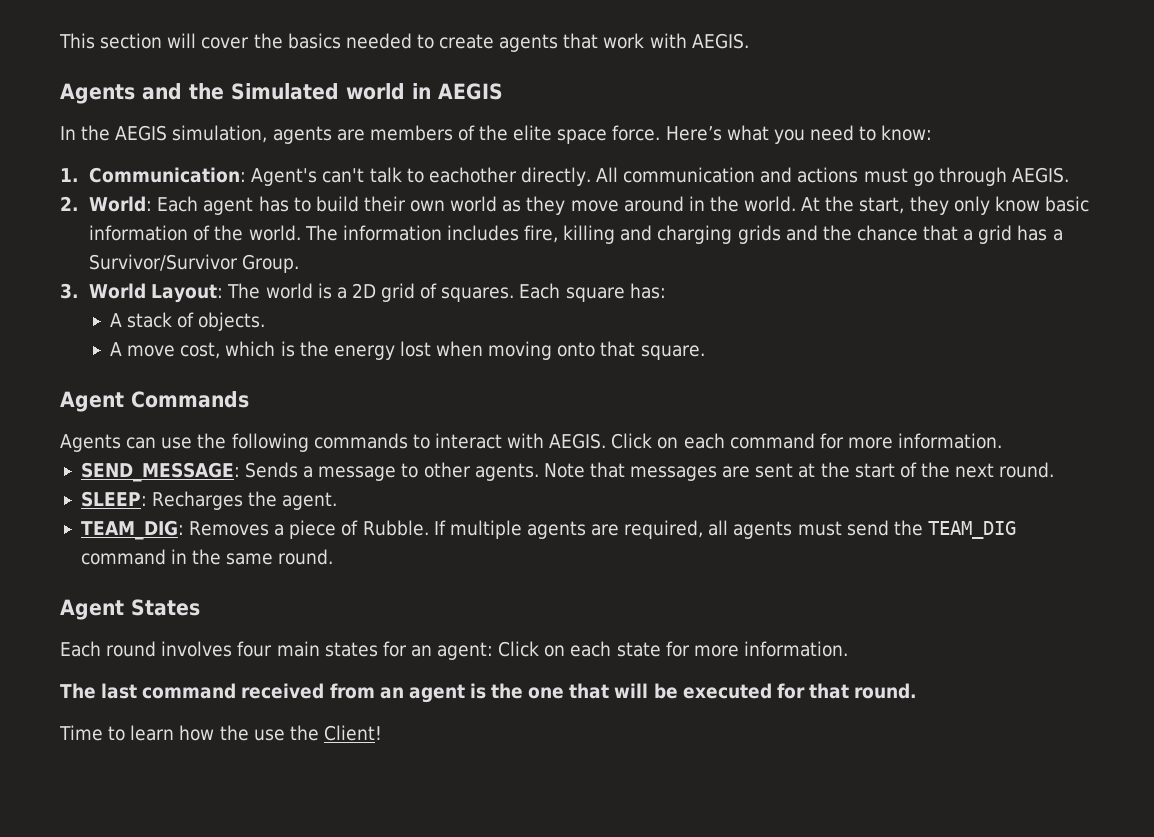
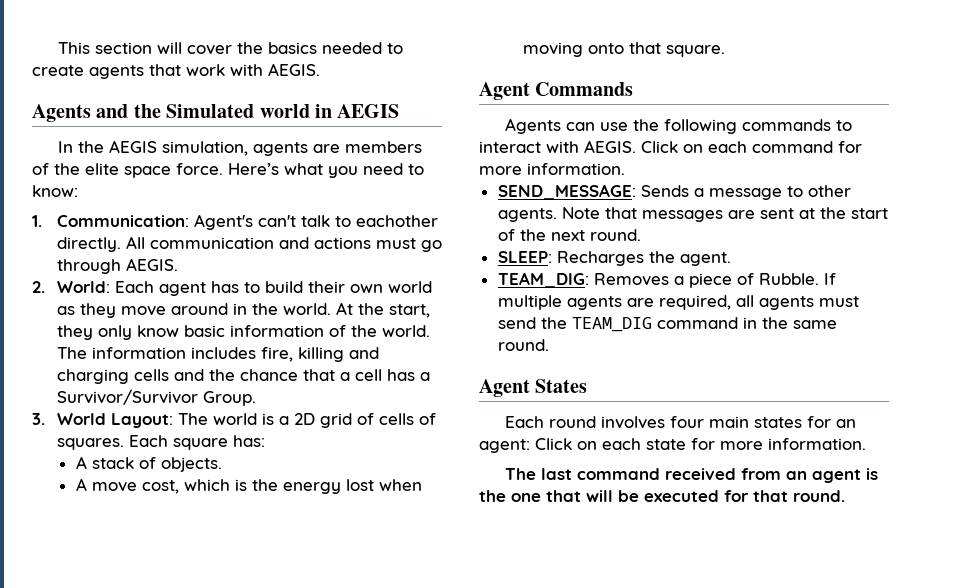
[737,225,781,244] grids -> [133,369,169,381] cells
[978,225,1013,244] grid -> [354,369,382,381] cell
(438, 291) none -> [378,413,436,425] cells of
[59,725,382,741] // Time to learn how the use the Client! -> (845, 496) none

